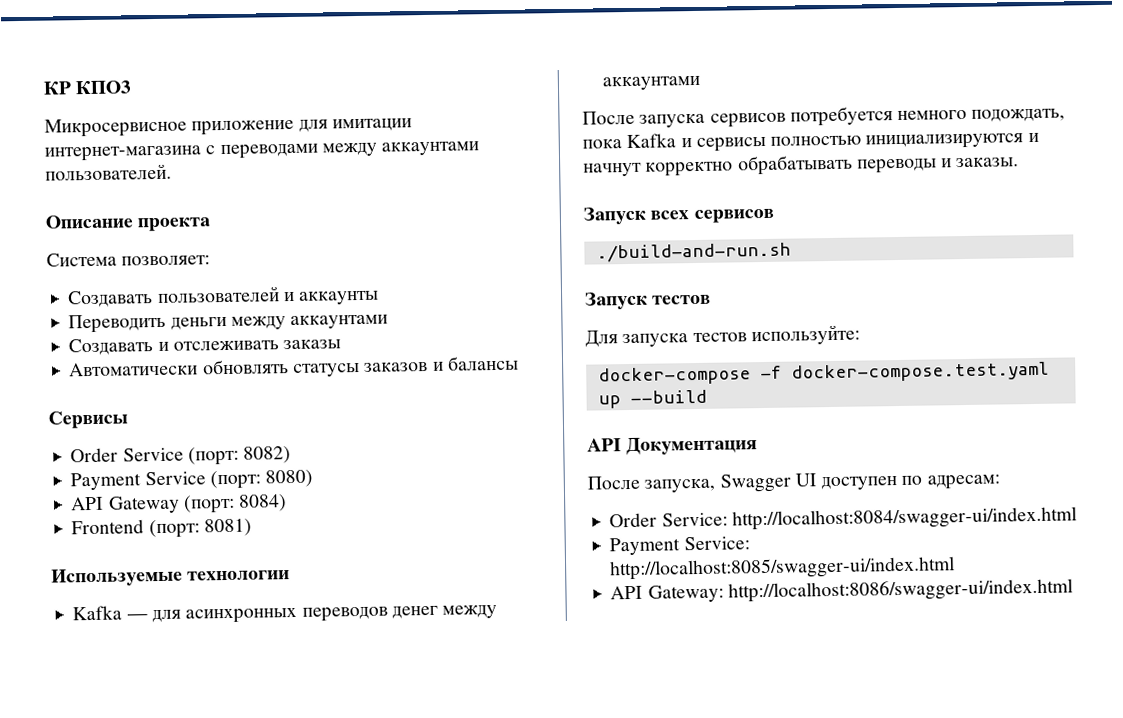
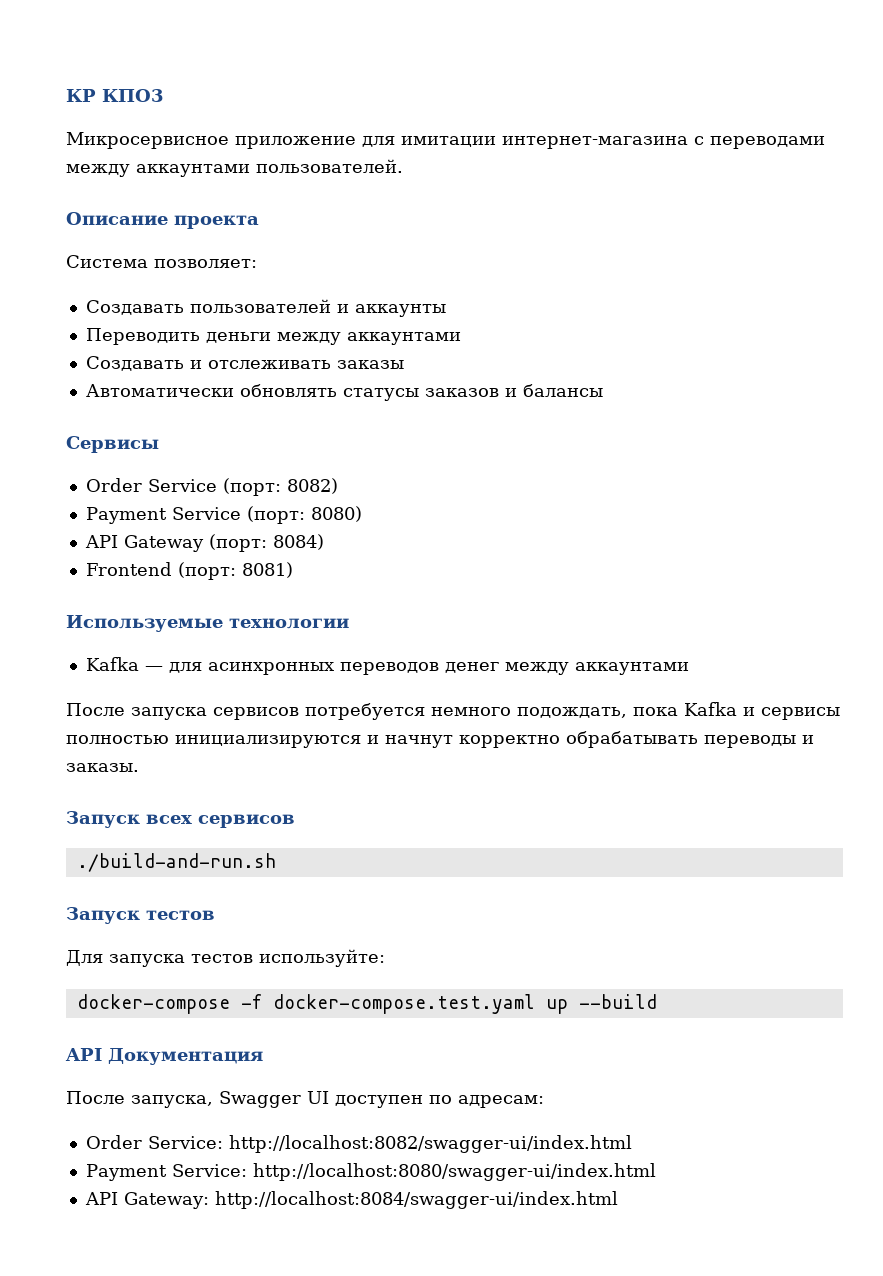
[731,506,1077,531] http://localhost:8084/swagger-ui/index.html -> [228,1135,632,1153] http://localhost:8082/swagger-ui/index.html
[610,556,956,581] http://localhost:8085/swagger-ui/index.html -> [252,1163,656,1181] http://localhost:8080/swagger-ui/index.html
[727,578,1073,603] http://localhost:8086/swagger-ui/index.html -> [214,1191,618,1209] http://localhost:8084/swagger-ui/index.html

